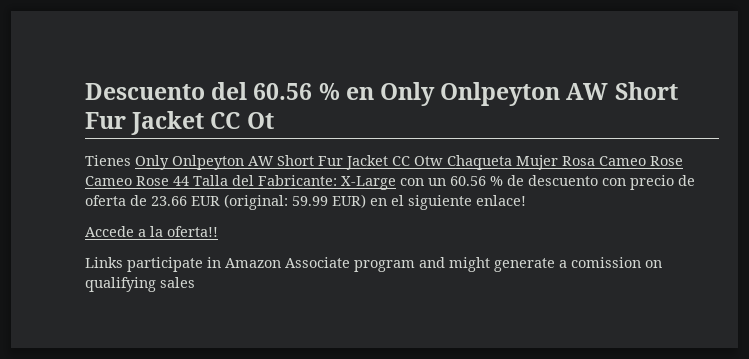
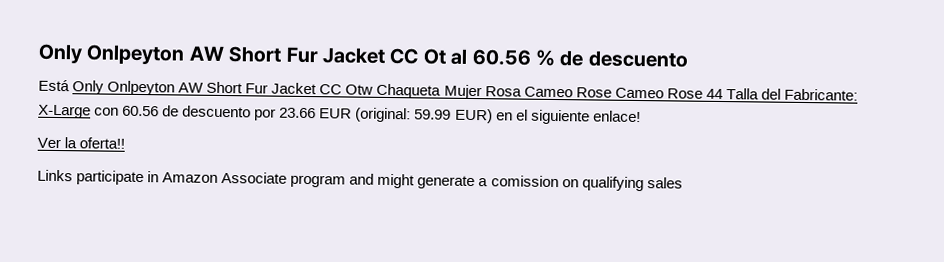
[85,82,374,100] Descuento del 60.56 % en -> (38, 53) none
[85,155,131,166] // Tienes -> [450,48,688,68] [38,79,70,92] al 60.56 % de descuento // Está
[428,175,695,190] [85,195,147,206] un 60.56 % de descuento con precio de oferta de -> [122,105,277,121] 60.56 de descuento por
[85,226,146,237] Accede a -> [37,137,61,149] Ver

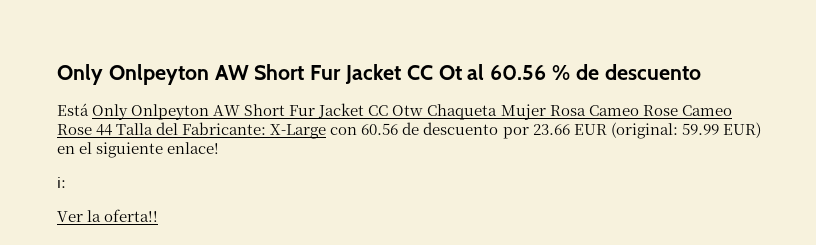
(641, 116) none -> [57,177,66,188] // ℹ:
[37,169,683,192] // Links participate in Amazon Associate program and might generate a comission on qualifying sales -> (159, 215) none

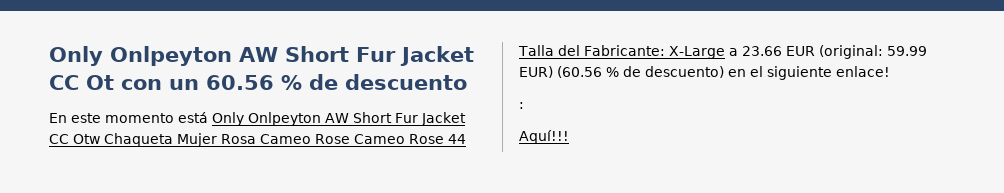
[467,64,485,80] al -> [121,79,199,90] con un
[57,103,89,116] Está -> [49,112,208,123] En este momento está
[330,122,529,139] con 60.56 de descuento por -> [728,48,738,56] a
(761, 130) none -> [557,66,724,78] (60.56 % de descuento)
[57,177,66,188] [57,209,159,222] ℹ: // Ver la oferta!! -> [519,102,524,109] [519,130,569,144] : // Aquí!!!

